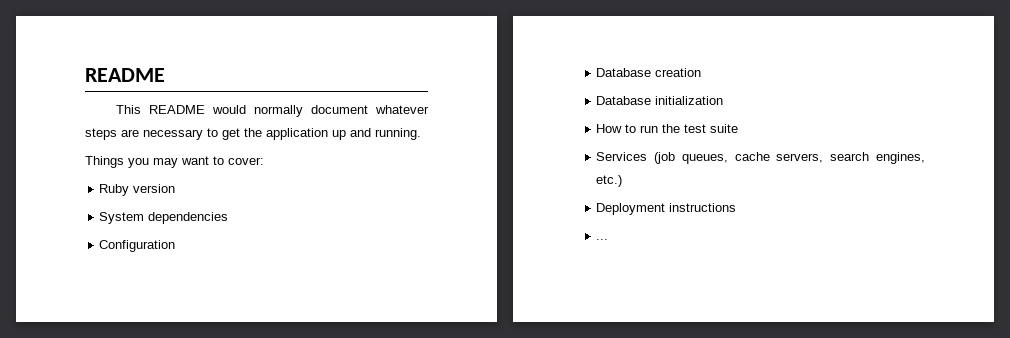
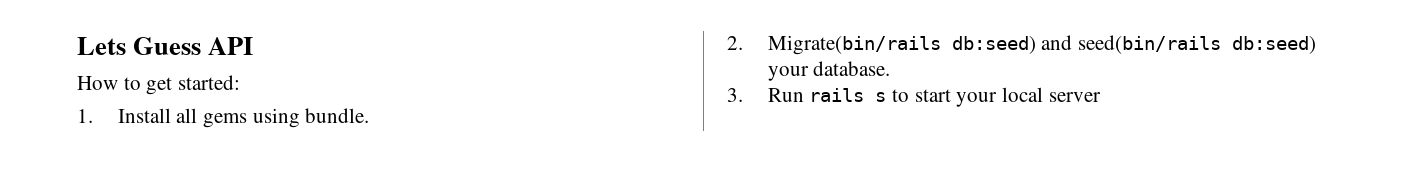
[85,68,165,82] [115,105,429,117] [85,128,421,140] [85,156,264,168] [99,184,176,196] [99,212,229,224] [99,240,176,252] [596,68,702,77] [596,96,724,105] [596,124,739,133] [596,152,925,164] [596,175,623,187] [596,203,737,215] [596,239,609,240] README // This README would normally document whatever steps are necessary to get the application up and running. // Things you may want to cover: // Ruby version // System dependencies // Configuration // Database creation // Database initialization // How to run the test suite // Services (job queues, cache servers, search engines, etc.) // Deployment instructions // ... -> [77,37,254,55] [77,75,241,95] [77,108,370,128] [727,35,1316,55] [767,61,891,81] [727,87,1101,107] Lets Guess API // How to get started: // 1. Install all gems using bundle. // 2. Migrate(bin/rails db:seed) and seed(bin/rails db:seed) your database. // 3. Run rails s to start your local server

